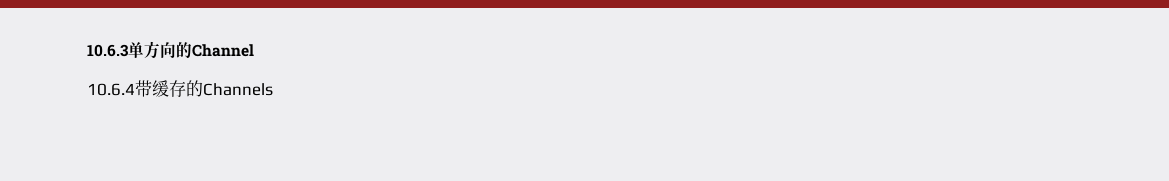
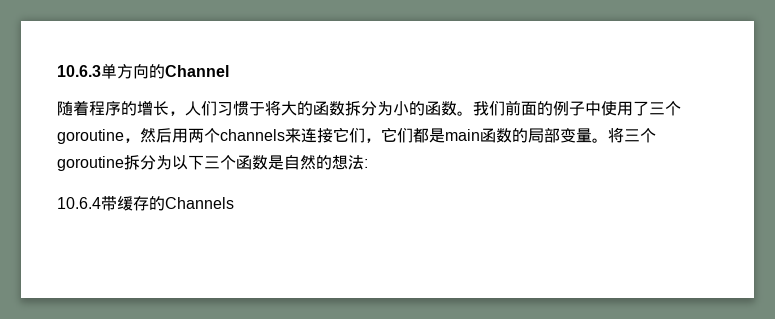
(254, 50) none -> [57,100,681,116] [57,127,656,144] [57,155,368,171] // 随着程序的增长，人们习惯于将大的函数拆分为小的函数。我们前面的例子中使用了三个goroutine，然后用两个channels来连接它们，它们都是main函数的局部变量。将三个goroutine拆分为以下三个函数是自然的想法:

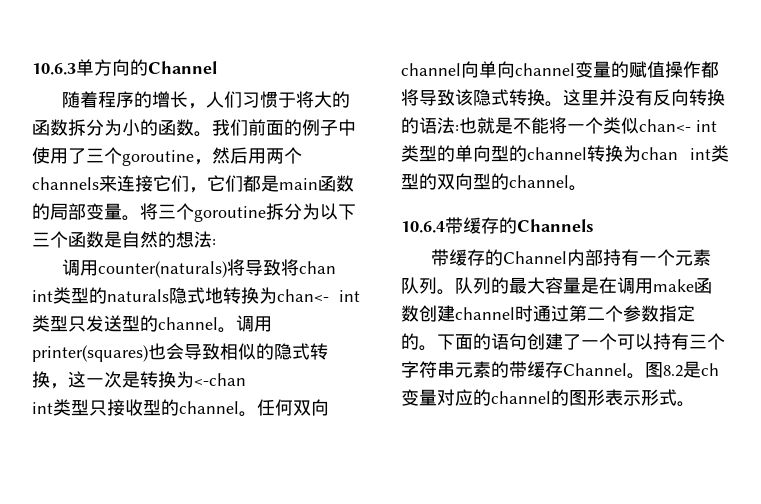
[57,196,234,211] 10.6.4带缓存的Channels -> [62,259,337,278] [32,287,360,304] [32,315,272,333] [32,343,328,362] [32,371,246,389] [32,399,329,417] [401,61,719,78] [401,89,725,107] [401,117,717,134] [401,145,729,162] [401,173,587,191] [401,217,594,234] [431,249,712,266] [401,277,712,295] [401,305,695,322] [401,333,725,351] [401,361,719,379] [401,389,695,407] 调用counter(naturals)将导致将chan int类型的naturals隐式地转换为chan<- int类型只发送型的channel。调用printer(squares)也会导致相似的隐式转换，这一次是转换为<-chan // int类型只接收型的channel。任何双向channel向单向channel变量的赋值操作都将导致该隐式转换。这里并没有反向转换的语法:也就是不能将一个类似chan<- int类型的单向型的channel转换为chan int类型的双向型的channel。 // 10.6.4带缓存的Channels // 带缓存的Channel内部持有一个元素队列。队列的最大容量是在调用make函数创建channel时通过第二个参数指定的。下面的语句创建了一个可以持有三个字符串元素的带缓存Channel。图8.2是ch变量对应的channel的图形表示形式。

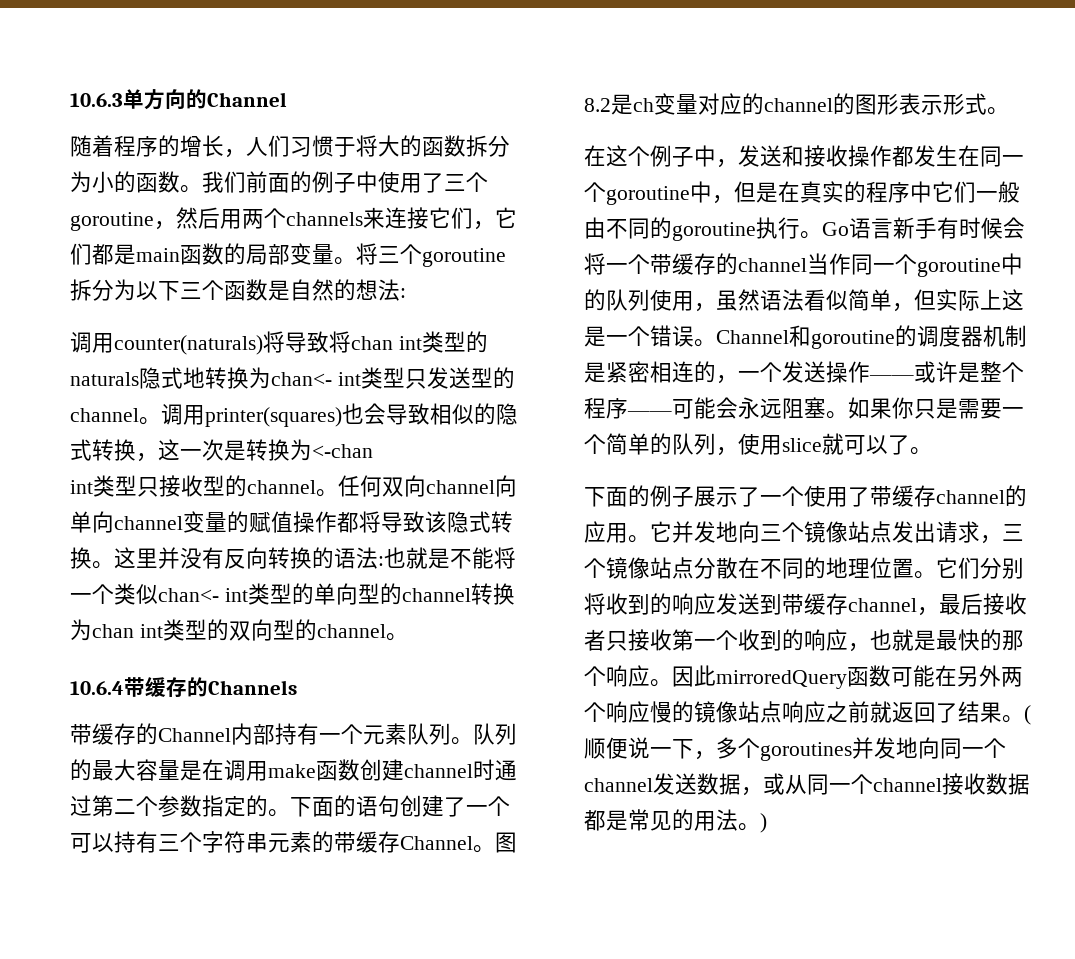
(695, 404) none -> [584,145,1024,168] [584,181,1020,205] [584,217,1025,241] [584,253,1023,277] [584,289,1024,312] [584,325,1027,349] [584,361,1024,384] [584,397,1024,419] [584,433,932,456] [584,485,1027,507] [584,521,1024,544] [584,557,1024,579] [584,593,1027,616] [584,629,1024,652] [584,665,1023,689] [584,701,1031,725] [584,737,1006,761] [584,773,1030,796] [584,809,767,833] // 在这个例子中，发送和接收操作都发生在同一个goroutine中，但是在真实的程序中它们一般由不同的goroutine执行。Go语言新手有时候会将一个带缓存的channel当作同一个goroutine中的队列使用，虽然语法看似简单，但实际上这是一个错误。Channel和goroutine的调度器机制是紧密相连的，一个发送操作——或许是整个程序——可能会永远阻塞。如果你只是需要一个简单的队列，使用slice就可以了。 // 下面的例子展示了一个使用了带缓存channel的应用。它并发地向三个镜像站点发出请求，三个镜像站点分散在不同的地理位置。它们分别将收到的响应发送到带缓存channel，最后接收者只接收第一个收到的响应，也就是最快的那个响应。因此mirroredQuery函数可能在另外两个响应慢的镜像站点响应之前就返回了结果。(顺便说一下，多个goroutines并发地向同一个channel发送数据，或从同一个channel接收数据都是常见的用法。)

